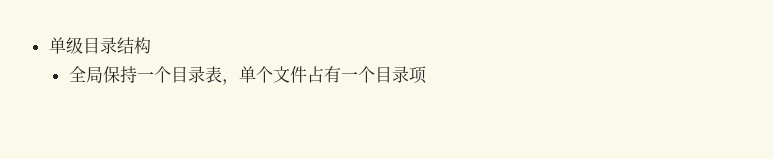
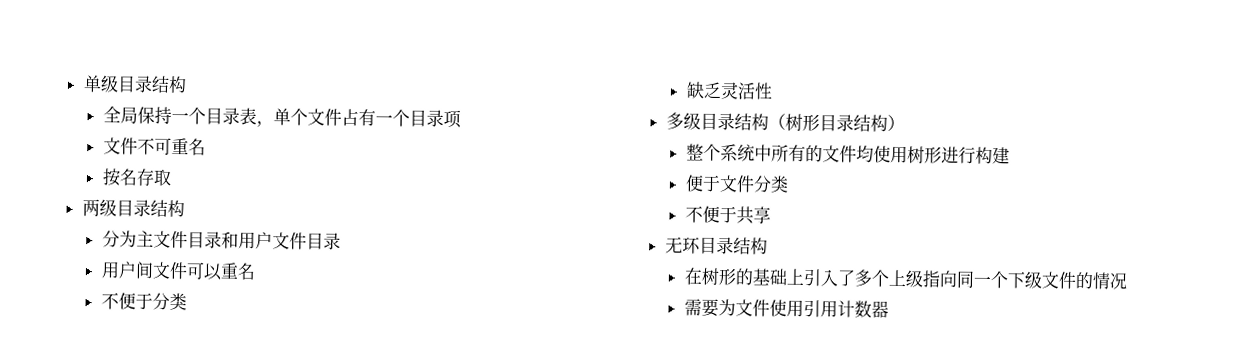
(427, 75) none -> [102,137,206,156] [101,168,172,187] [81,199,185,218] [101,230,341,250] [100,261,256,281] [100,292,187,311] [685,81,773,100] [665,112,905,132] [685,143,1010,165] [684,174,789,193] [684,205,771,225] [664,236,768,255] [683,267,1127,290] [683,298,889,318] // 文件不可重名 // 按名存取 // 两级目录结构 // 分为主文件目录和用户文件目录 // 用户间文件可以重名 // 不便于分类 // 缺乏灵活性 // 多级目录结构（树形目录结构） // 整个系统中所有的文件均使用树形进行构建 // 便于文件分类 // 不便于共享 // 无环目录结构 // 在树形的基础上引入了多个上级指向同一个下级文件的情况 // 需要为文件使用引用计数器

